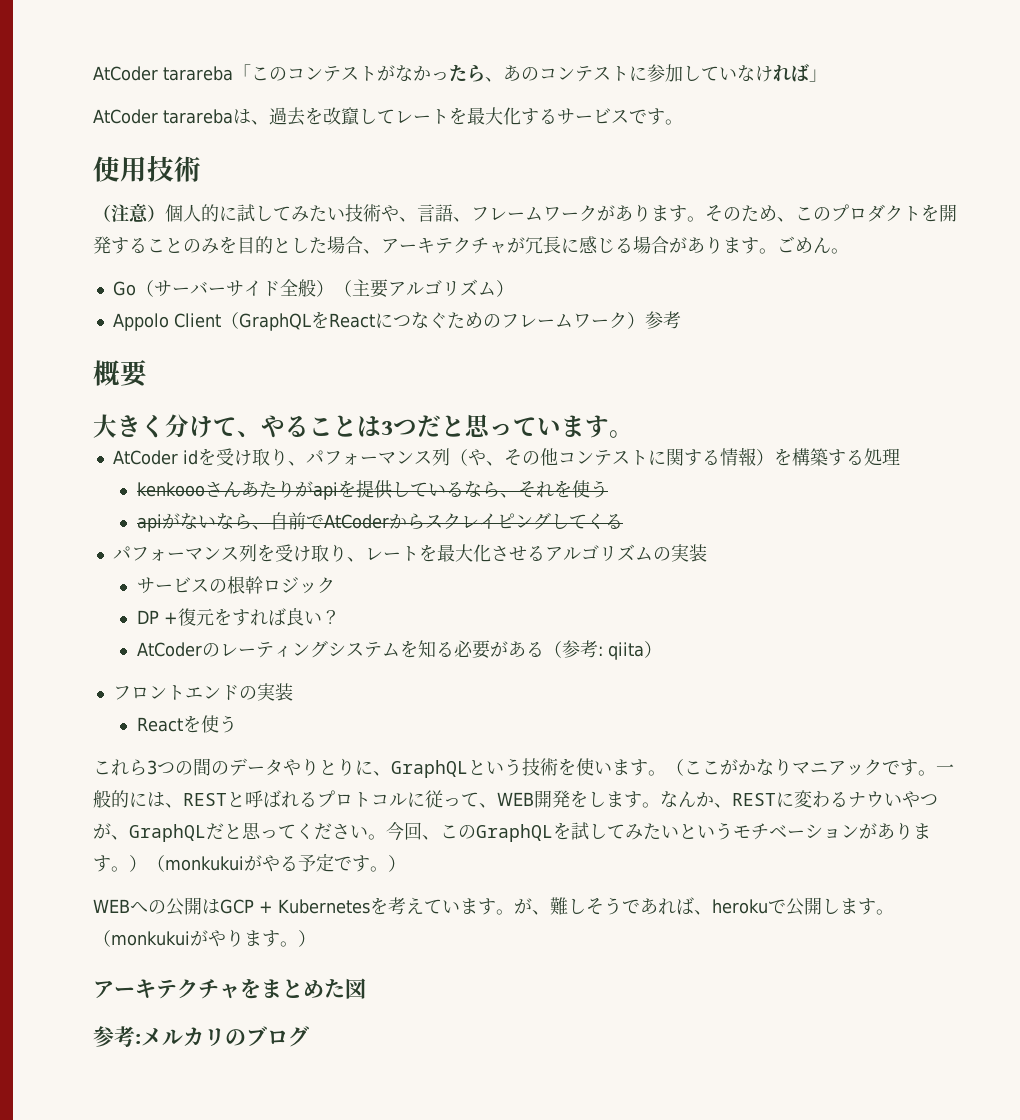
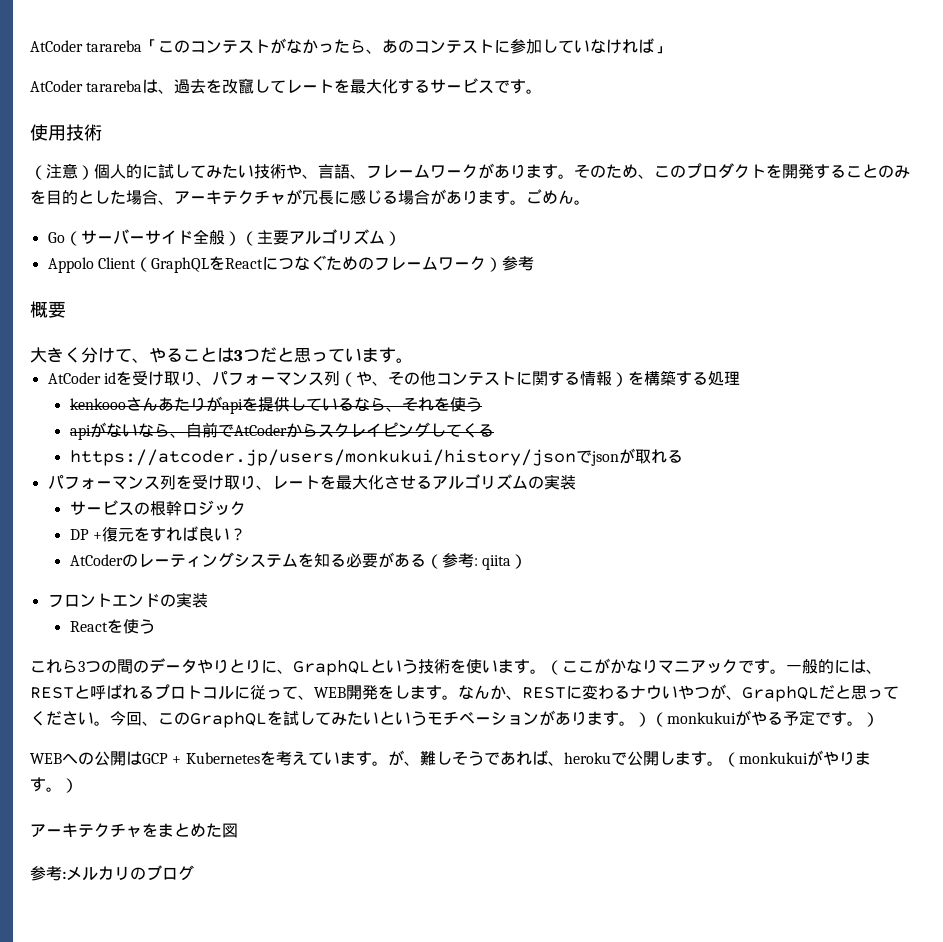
(623, 521) none -> [69,448,683,466] // https://atcoder.jp/users/monkukui/history/jsonでjsonが取れる

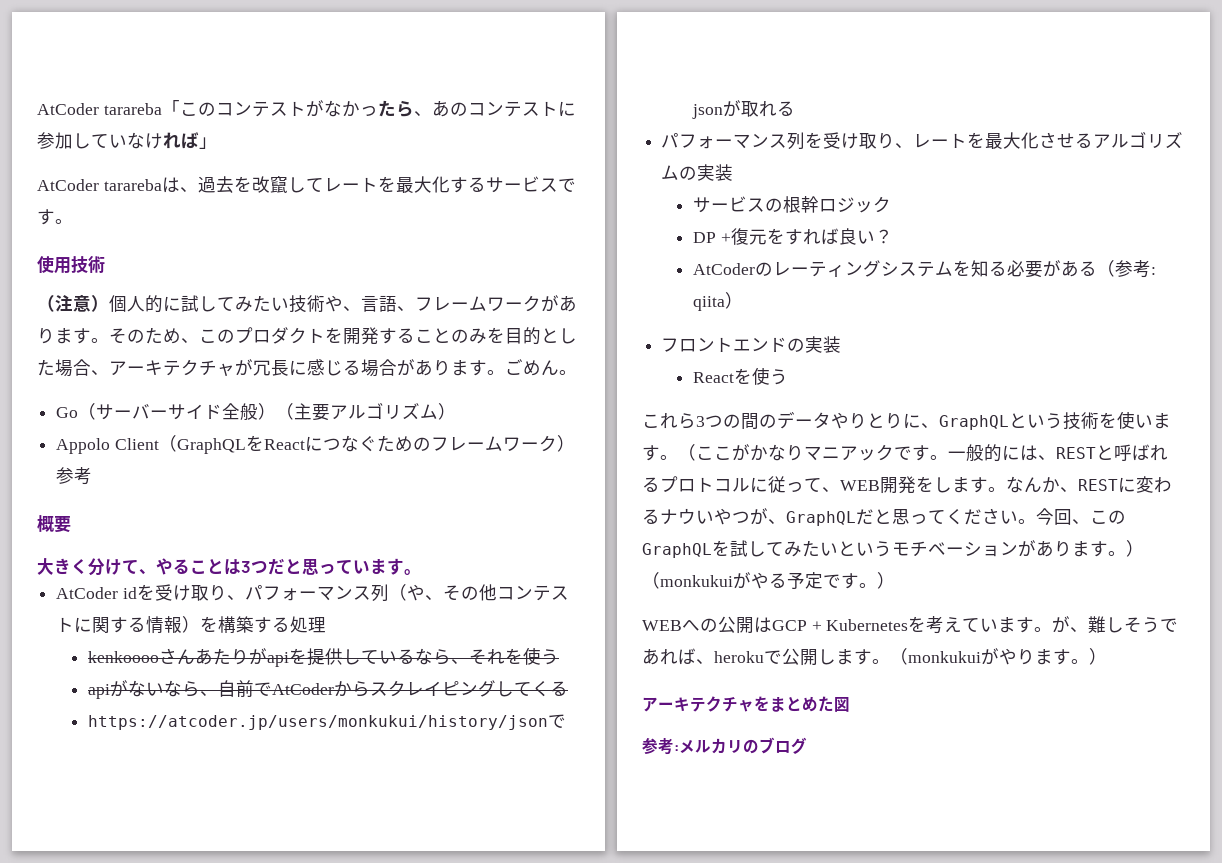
[69,398,126,410] kenkooo -> [87,651,159,663] kenkoooo

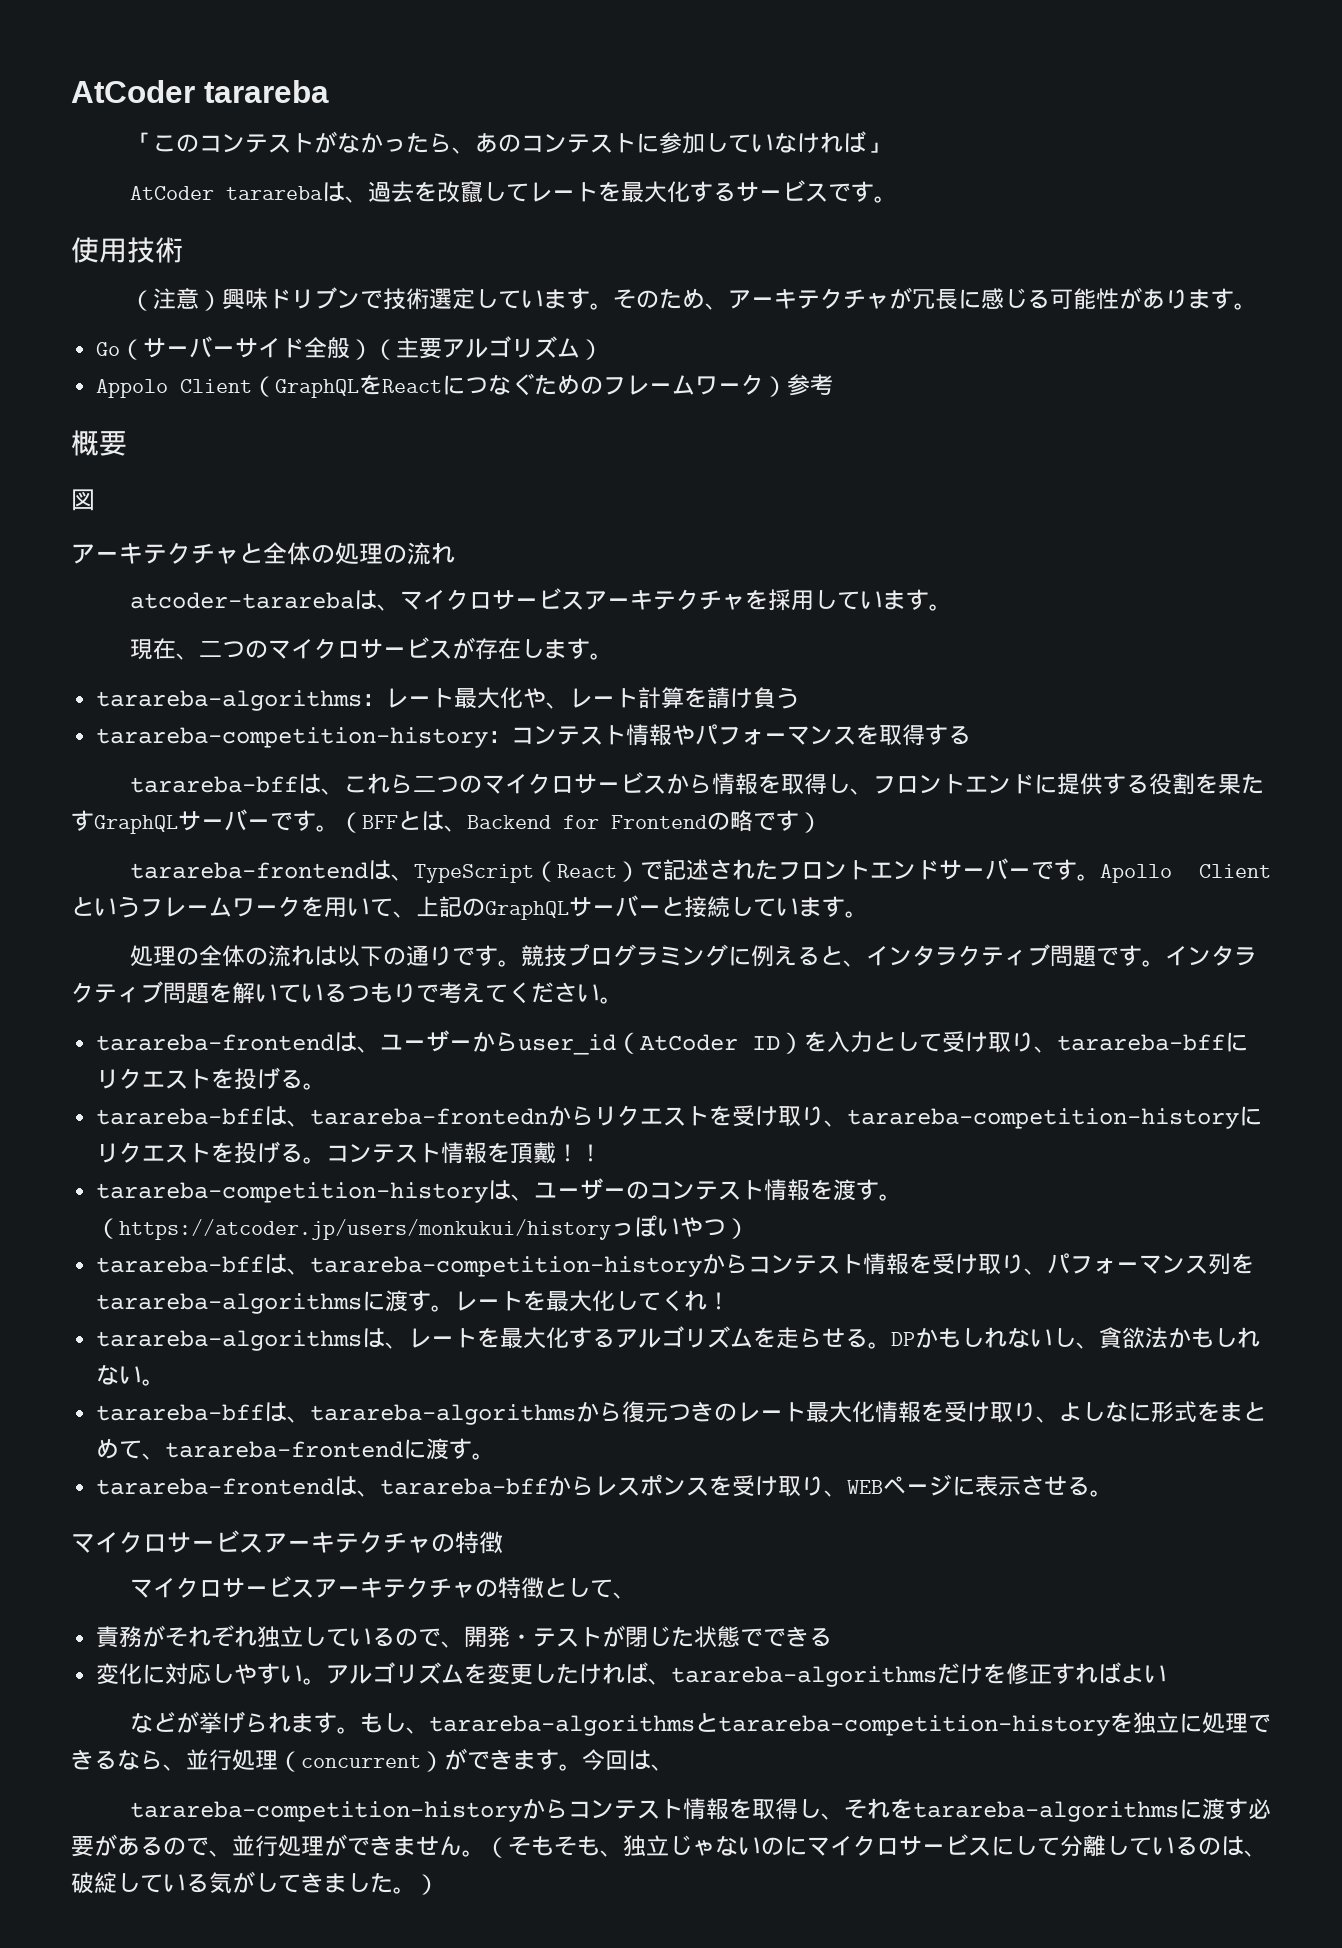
[37,103,162,115] AtCoder tarareba -> [71,80,329,103] AtCoder tarareba //
[109,295,577,313] [37,327,577,345] [37,359,91,377] 個人的に試してみたい技術や、言語、フレームワークがあります。そのため、このプロダクトを開発することのみを目的とした場合 -> [221,287,705,310] 興味ドリブンで技術選定しています。そのため
[361,359,577,377] 場合があります。ごめん。 -> [1049,287,1257,310] 可能性があります。
[37,558,421,576] [56,587,137,599] 大きく分けて、やることは3つだと思っています。 // AtCoder id -> [71,489,95,511] [71,542,455,565] [129,588,952,611] [129,637,613,660] [96,687,800,711] [96,724,972,748] [129,772,1264,795] [71,809,822,834] [129,858,1271,883] [71,895,868,920] [129,944,1257,967] [71,981,623,1004] [96,1030,1249,1055] [96,1067,327,1090] [96,1105,1263,1129] [96,1141,603,1164] [96,1178,903,1203] [96,1215,750,1240] [96,1253,910,1277] 図 // アーキテクチャと全体の処理の流れ // atcoder-tararebaは、マイクロサービスアーキテクチャを採用しています。 // 現在、二つのマイクロサービスが存在します。 // tarareba-algorithms：レート最大化や、レート計算を請け負う // tarareba-competition-history：コンテスト情報やパフォーマンスを取得する // tarareba-bffは、これら二つのマイクロサービスから情報を取得し、フロントエンドに提供する役割を果たすGraphQLサーバーです。（BFFとは、Backend for Frontendの略です） // tarareba-frontendは、TypeScript（React）で記述されたフロントエンドサーバーです。Apollo Clientというフレームワークを用いて、上記のGraphQLサーバーと接続しています。 // 処理の全体の流れは以下の通りです。競技プログラミングに例えると、インタラクティブ問題です。インタラクティブ問題を解いているつもりで考えてください。 // tarareba-frontendは、ユーザーからuser_id（AtCoder ID）を入力として受け取り、tarareba-bffにリクエストを投げる。 // tarareba-bffは、tarareba-frontednからリクエストを受け取り、tarareba-competition-historyにリクエストを投げる。コンテスト情報を頂戴！！ // tarareba-competition-historyは、ユーザーのコンテスト情報を渡す。（https://atcoder.jp/users/monkukui/historyっぽいやつ） // tarareba-bffは、tarareba-competition-historyからコンテスト情報
[388,584,569,601] [56,616,327,634] [87,647,559,667] [87,680,568,699] [87,714,566,730] [691,100,795,119] [661,132,896,150] （や、その他コンテストに関する情報）を構築する処理 // kenkooooさんあたりがapiを提供しているなら、それを使う // apiがないなら、自前でAtCoderからスクレイピングしてくる // https://atcoder.jp/users/monkukui/history/jsonでjsonが取れる // パフォーマンス列を受け取り -> [1231,1253,1255,1274] [96,1290,731,1314] [96,1328,386,1351] をtarareba-algorithmsに渡す。レートを最大化してくれ！ // tarareba-algorithmsは
[1039,132,1076,148] させ -> [569,1327,593,1348] す
[679,164,734,181] [692,196,891,213] [692,228,893,245] [692,260,1156,278] [692,292,743,311] [661,336,842,353] [692,367,788,385] [642,411,1171,430] [642,444,1168,462] [642,476,1172,494] [642,508,1126,526] [642,540,1144,558] [642,572,895,589] [642,616,1179,634] [642,648,1107,666] [642,696,850,712] [642,737,807,755] の実装 // サービスの根幹ロジック // DP +復元をすれば良い？ // AtCoderのレーティングシステムを知る必要がある（参考: qiita） // フロントエンドの実装 // Reactを使う // これら3つの間のデータやりとりに、GraphQLという技術を使います。（ここがかなりマニアックです。一般的には、RESTと呼ばれるプロトコルに従って、WEB開発をします。なんか、RESTに変わるナウいやつが、GraphQLだと思ってください。今回、このGraphQLを試してみたいというモチベーションがあります。）（monkukuiがやる予定です。） // WEBへの公開はGCP + Kubernetesを考えています。が、難しそうであれば、herokuで公開します。（monkukuiがやります。） // アーキテクチャをまとめた図 // 参考:メルカリのブログ -> [753,1327,1261,1349] [96,1364,166,1386] [96,1401,1267,1425] [96,1438,496,1460] [96,1474,1114,1497] [71,1530,503,1554] [129,1576,636,1599] [96,1625,833,1648] [96,1662,1168,1687] [129,1711,1271,1736] [71,1748,674,1772] [129,1798,1271,1822] [71,1834,1267,1858] [71,1871,439,1895] を走らせる。DPかもしれないし、貪欲法かもしれない。 // tarareba-bffは、tarareba-algorithmsから復元つきのレート最大化情報を受け取り、よしなに形式をまとめて、tarareba-frontendに渡す。 // tarareba-frontendは、tarareba-bffからレスポンスを受け取り、WEBページに表示させる。 // マイクロサービスアーキテクチャの特徴 // マイクロサービスアーキテクチャの特徴として、 // 責務がそれぞれ独立しているので、開発・テストが閉じた状態でできる // 変化に対応しやすい。アルゴリズムを変更したければ、tarareba-algorithmsだけを修正すればよい // などが挙げられます。もし、tarareba-algorithmsとtarareba-competition-historyを独立に処理できるなら、並行処理（concurrent）ができます。今回は、 // tarareba-competition-historyからコンテスト情報を取得し、それをtarareba-algorithmsに渡す必要があるので、並行処理ができません。（そもそも、独立じゃないのにマイクロサービスにして分離しているのは、破綻している気がしてきました。）

